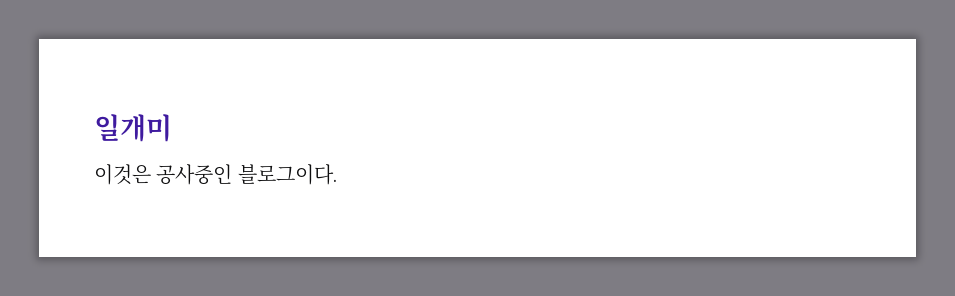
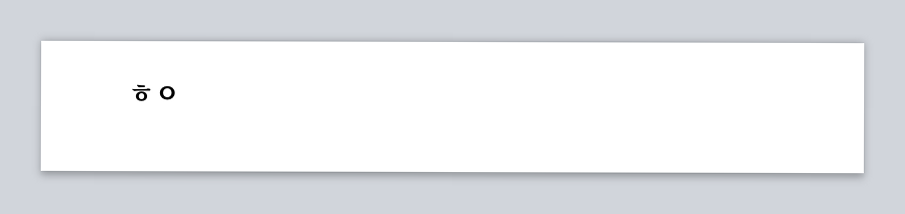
[94,114,172,142] [94,164,337,185] 일개미 // 이것은 공사중인 블로그이다. -> [128,84,181,104] ㅎㅇ

